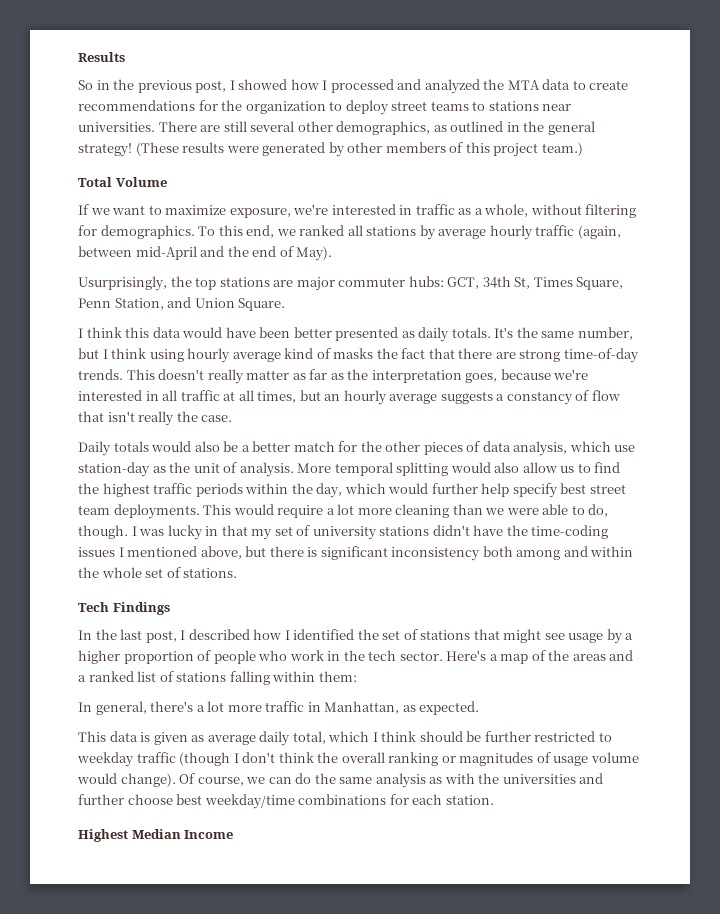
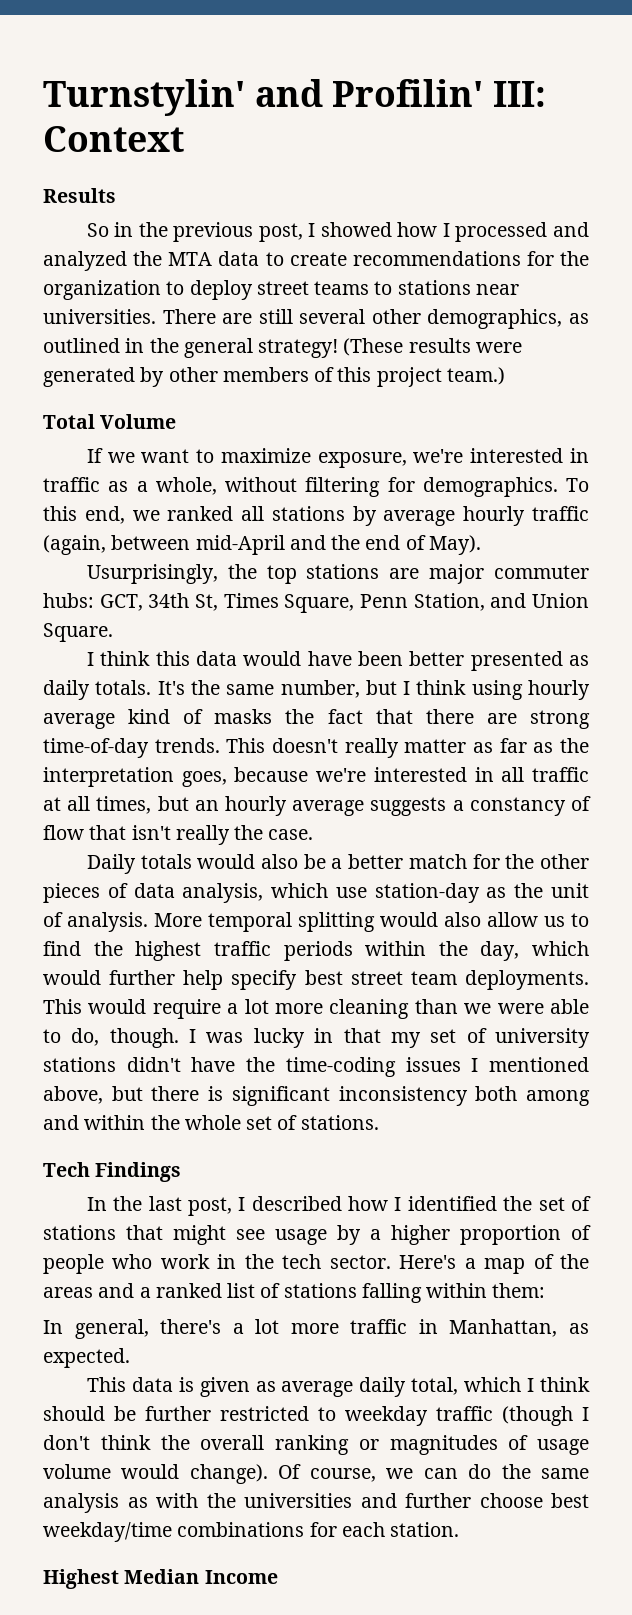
(78, 57) none -> [43,79,546,116] [43,126,184,152] Turnstylin' and Profilin' III: Context //

